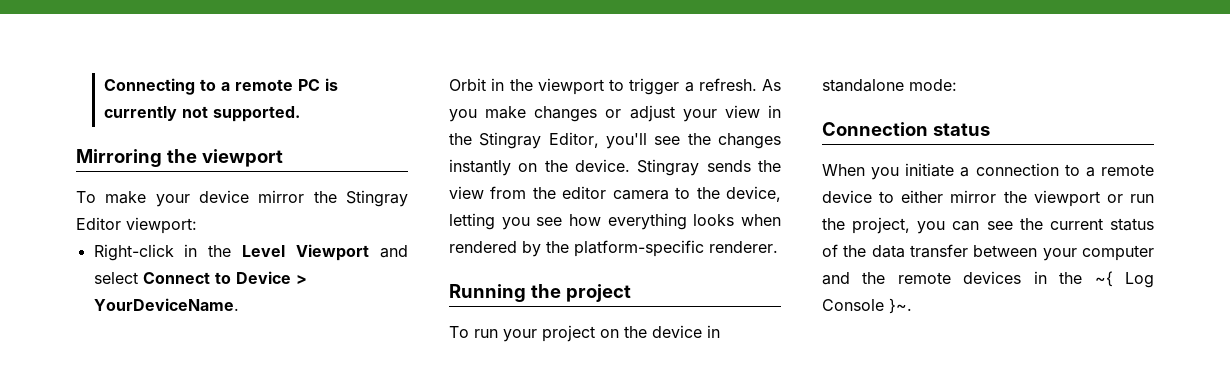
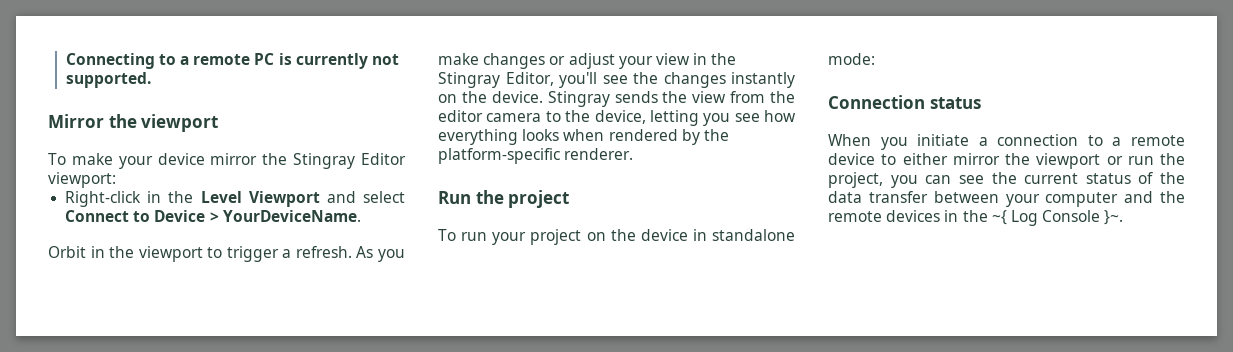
[76,149,162,167] Mirroring -> [48,114,104,128] Mirror
[449,284,526,302] Running -> [438,191,471,204] Run

